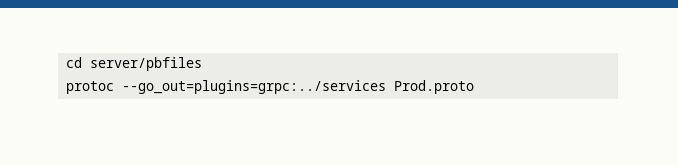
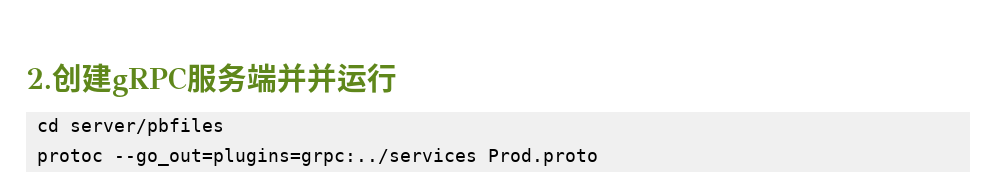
(66, 62) none -> [26,63,397,97] 2.创建gRPC服务端并并运行 //

